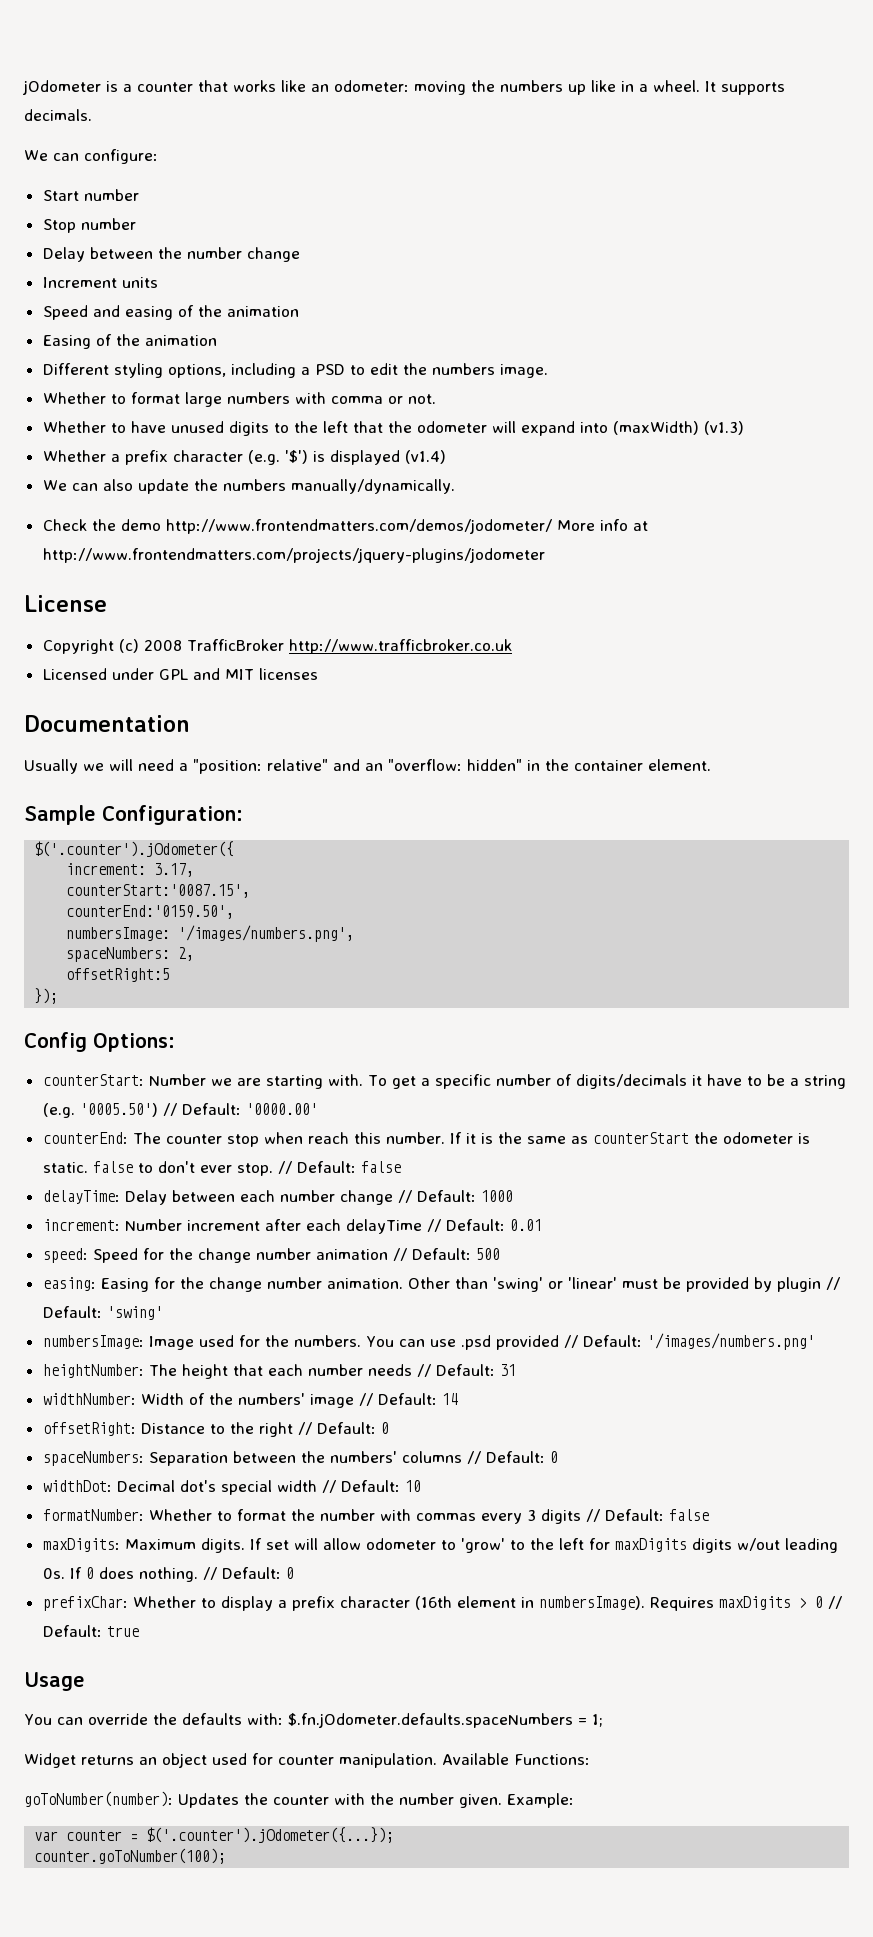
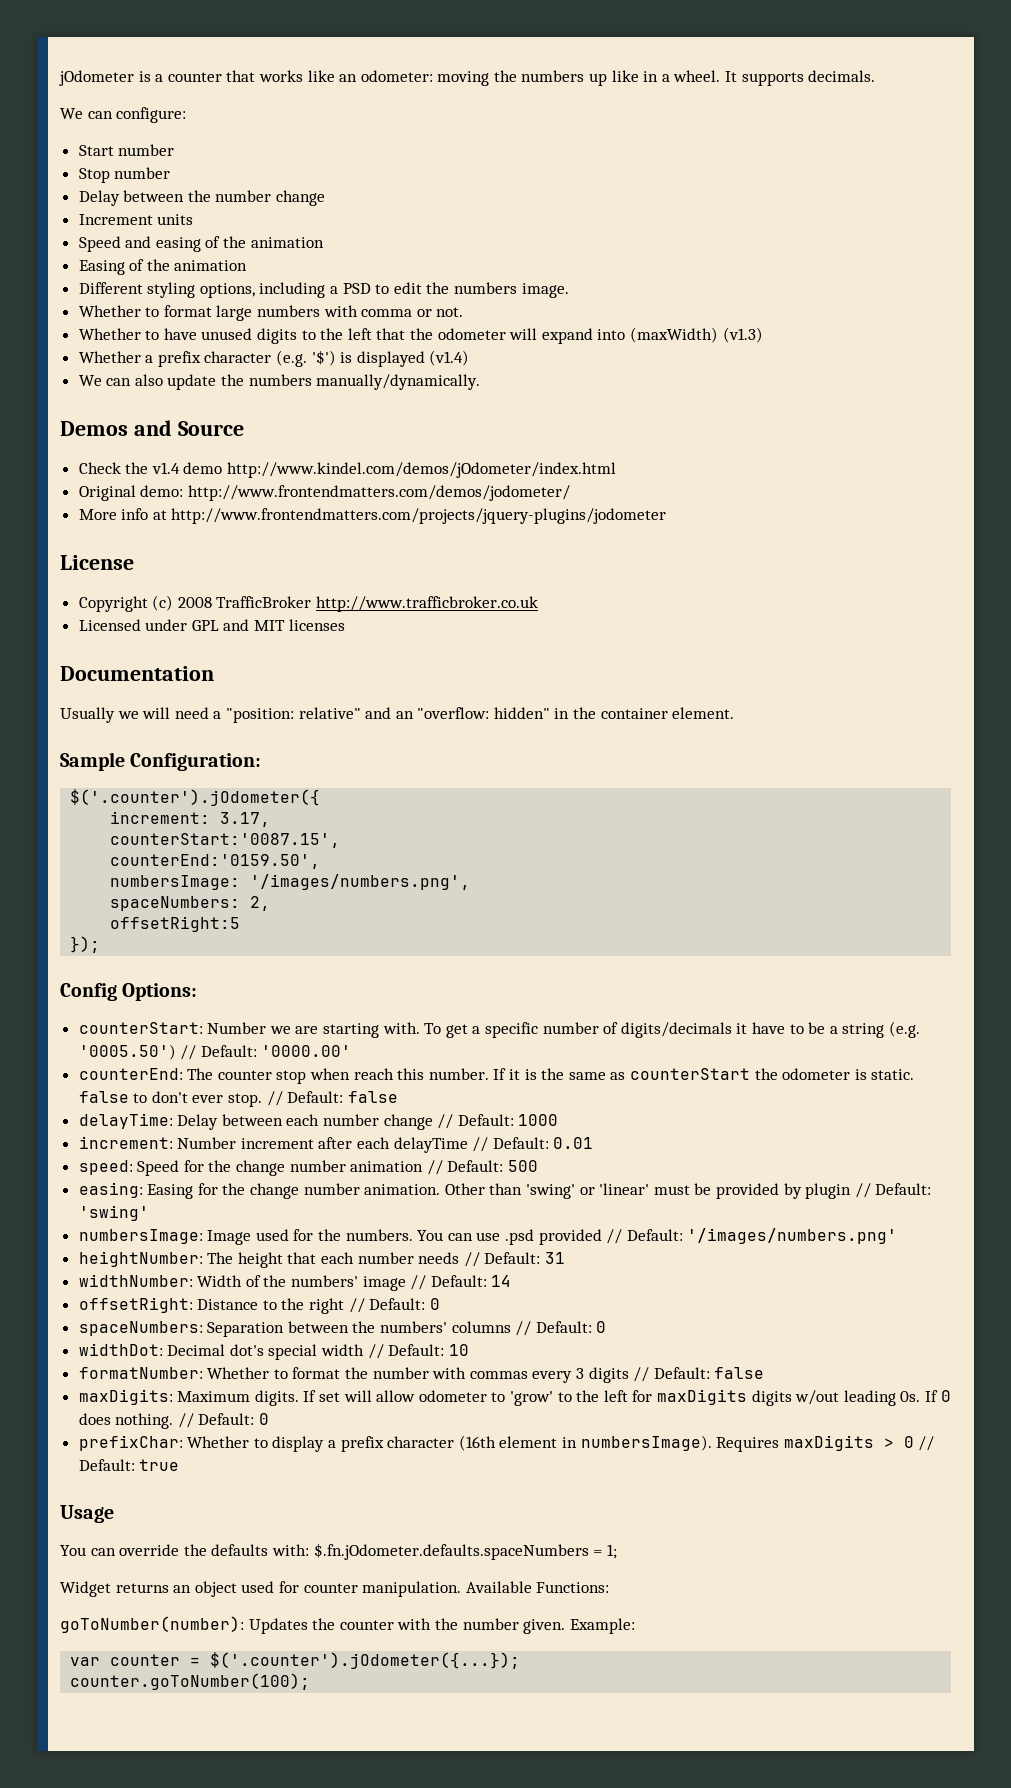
(455, 486) none -> [60,420,244,436] // Demos and Source
[120,519,161,531] demo -> [151,462,617,478] [78,485,184,501] v1.4 demo http://www.kindel.com/demos/jOdometer/index.html // Original demo:
(552, 526) none -> (570, 493) //

